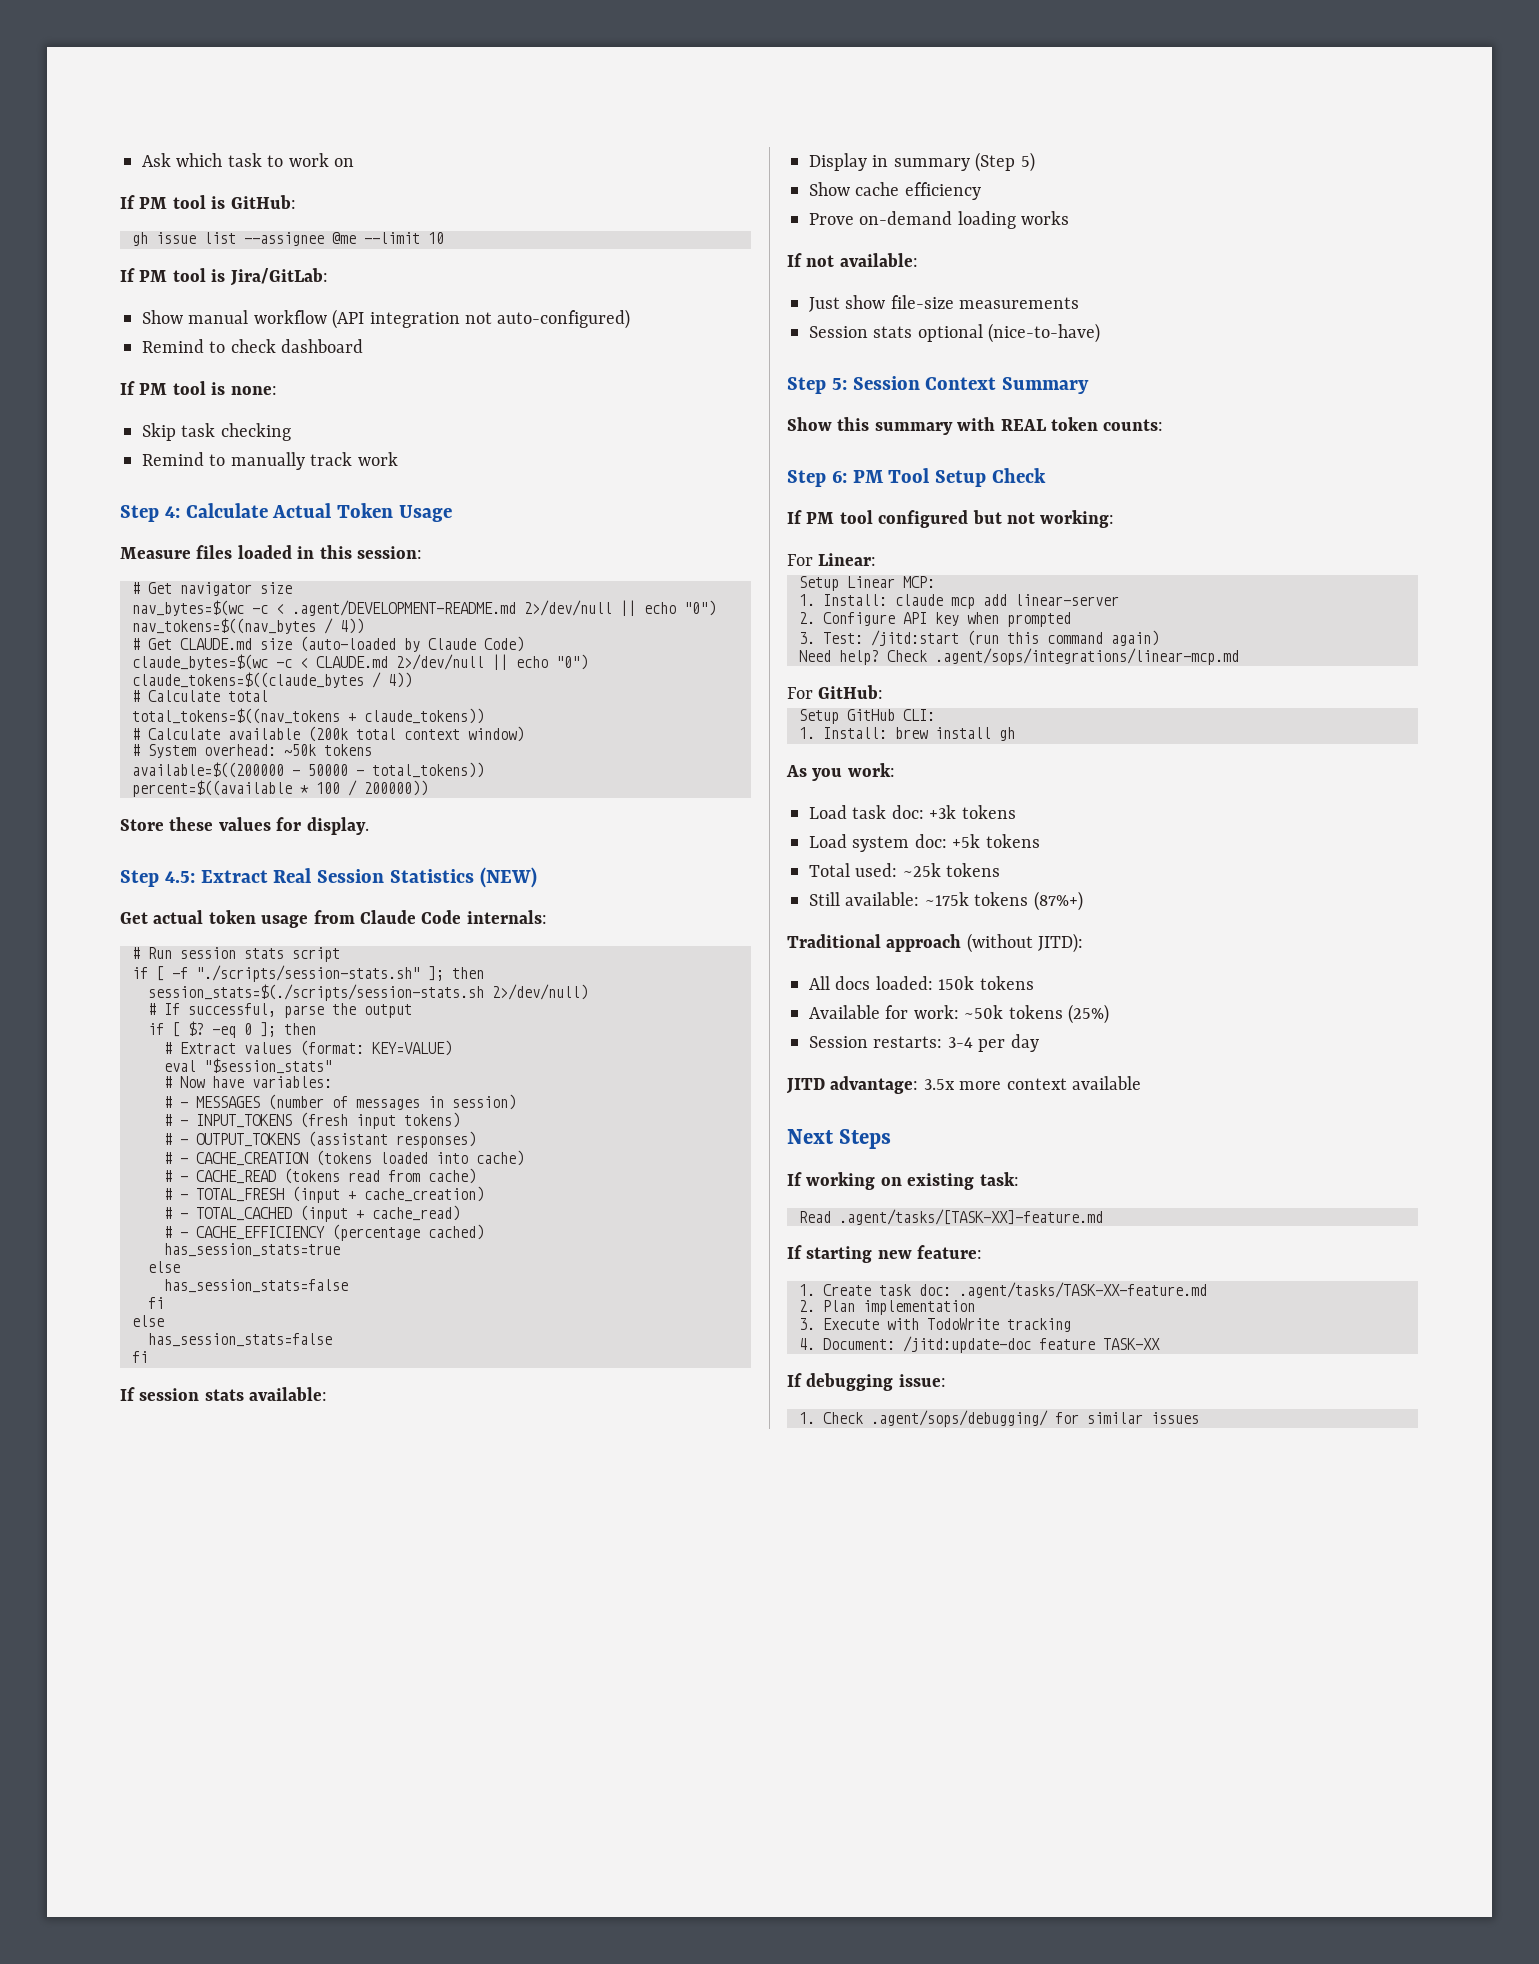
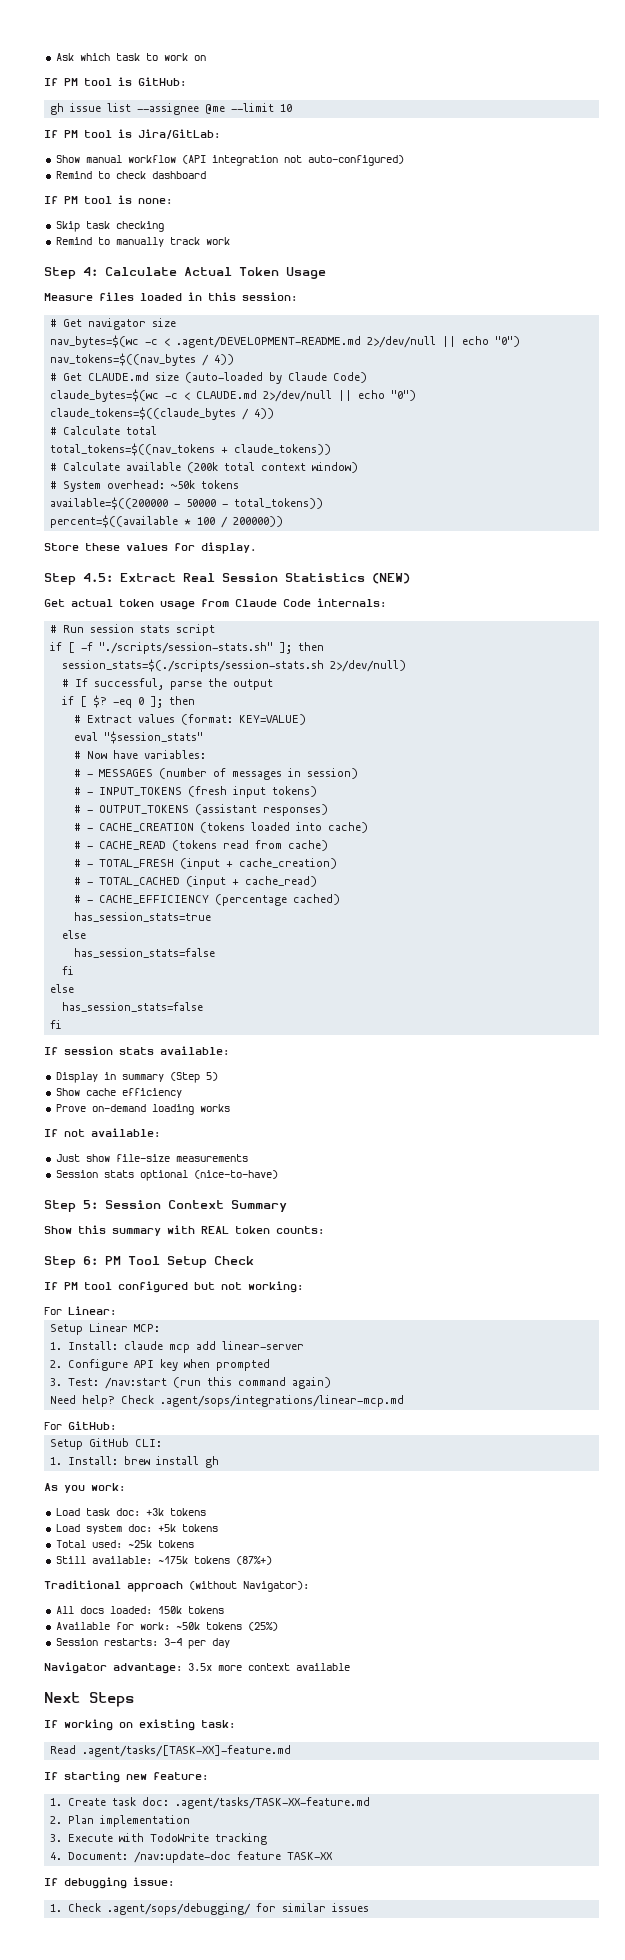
[871,630,959,646] /jitd:start -> [105,1377,168,1389] /nav:start
[1038,933,1084,953] JITD): -> [243,1581,309,1592] Navigator):
[786,1078,825,1094] JITD -> [44,1662,107,1674] Navigator
[903,1336,1031,1353] /jitd:update-doc -> [134,1851,232,1863] /nav:update-doc

